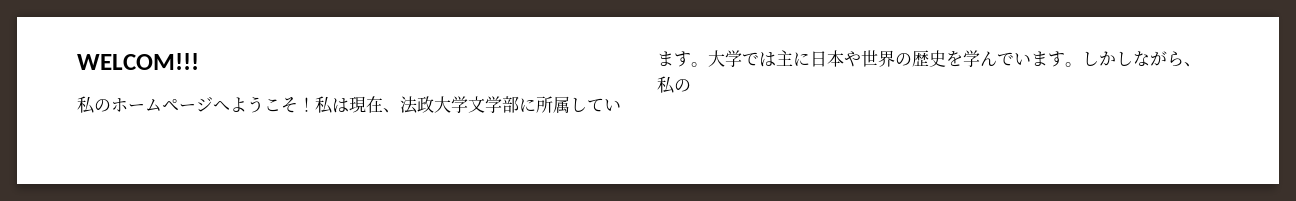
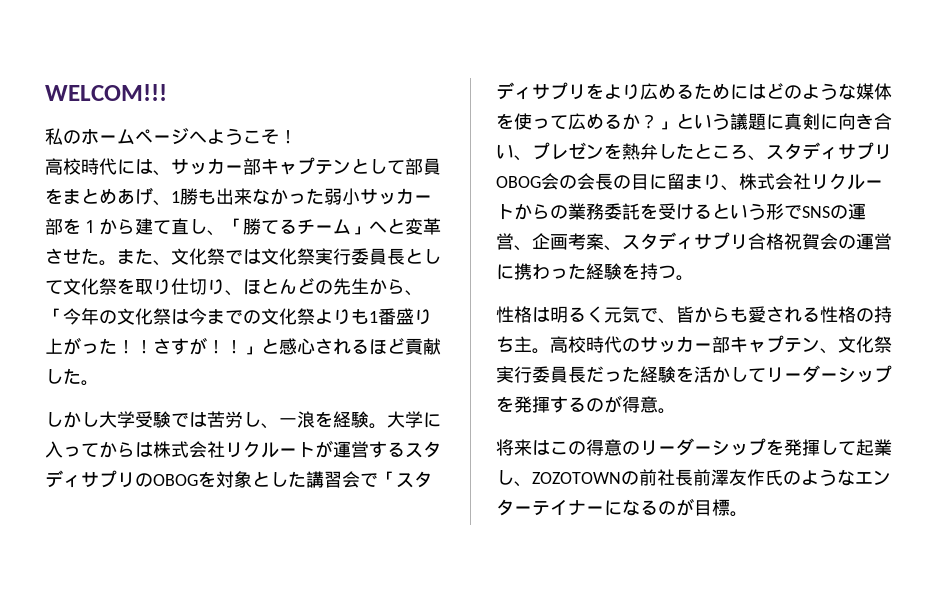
[315,96,621,114] [657,50,1201,67] [657,76,691,94] 私は現在、法政大学文学部に所属しています。大学では主に日本や世界の歴史を学んでいます。しかしながら、私の -> [45,157,441,176] [45,187,432,206] [45,218,441,236] [45,248,441,266] [45,278,423,296] [45,308,432,325] [45,337,441,355] [45,368,99,386] [45,411,441,429] [45,440,441,458] [45,470,432,488] [496,82,892,100] [496,113,892,130] [496,142,892,161] [496,173,883,191] [496,203,866,220] [496,232,892,251] [496,263,694,281] [496,306,892,324] [496,335,892,354] [496,365,892,383] [496,395,676,414] [496,438,892,456] [496,469,891,487] [496,498,748,517] // 高校時代には、サッカー部キャプテンとして部員をまとめあげ、1勝も出来なかった弱小サッカー部を１から建て直し、「勝てるチーム」へと変革させた。また、文化祭では文化祭実行委員長として文化祭を取り仕切り、ほとんどの先生から、「今年の文化祭は今までの文化祭よりも1番盛り上がった！！さすが！！」と感心されるほど貢献した。 // しかし大学受験では苦労し、一浪を経験。大学に入ってからは株式会社リクルートが運営するスタディサプリのOBOGを対象とした講習会で「スタディサプリをより広めるためにはどのような媒体を使って広めるか？」という議題に真剣に向き合い、プレゼンを熱弁したところ、スタディサプリOBOG会の会長の目に留まり、株式会社リクルートからの業務委託を受けるという形でSNSの運営、企画考案、スタディサプリ合格祝賀会の運営に携わった経験を持つ。 // 性格は明るく元気で、皆からも愛される性格の持ち主。高校時代のサッカー部キャプテン、文化祭実行委員長だった経験を活かしてリーダーシップを発揮するのが得意。 // 将来はこの得意のリーダーシップを発揮して起業し、ZOZOTOWNの前社長前澤友作氏のようなエンターテイナーになるのが目標。

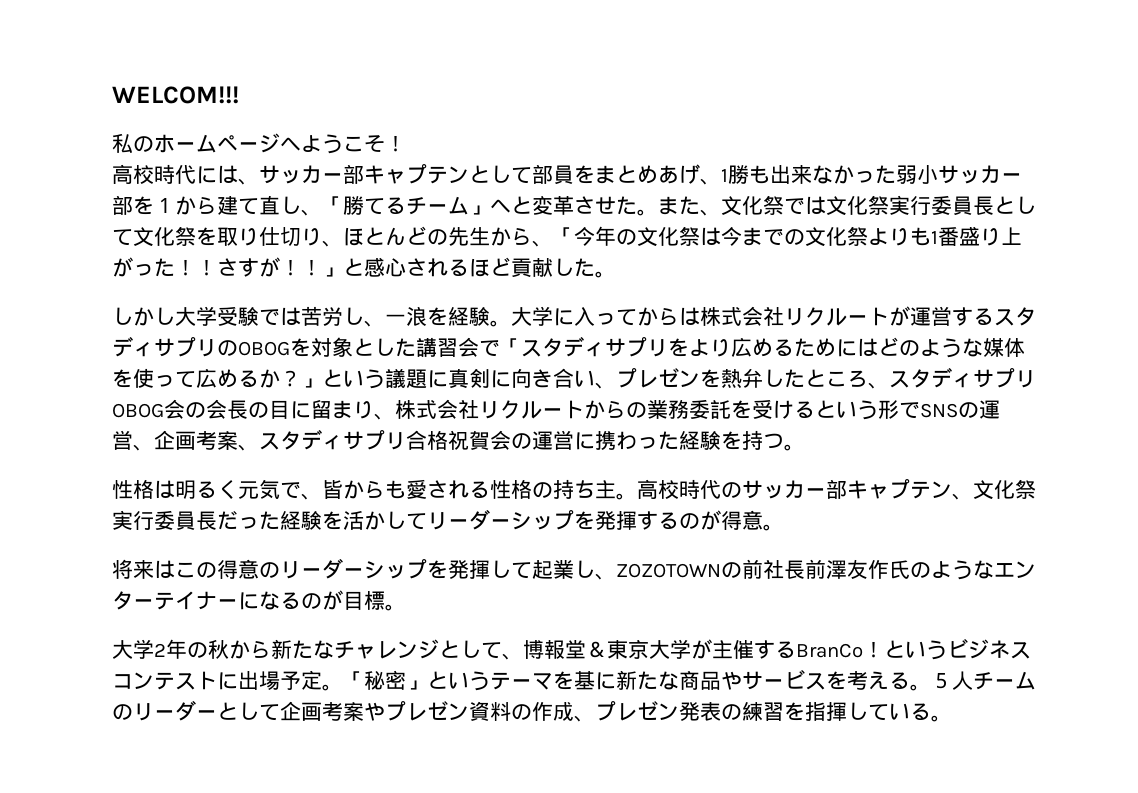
(748, 514) none -> [112,639,1031,660] [112,670,1036,691] [112,700,952,722] // 大学2年の秋から新たなチャレンジとして、博報堂＆東京大学が主催するBranCo！というビジネスコンテストに出場予定。「秘密」というテーマを基に新たな商品やサービスを考える。５人チームのリーダーとして企画考案やプレゼン資料の作成、プレゼン発表の練習を指揮している。

